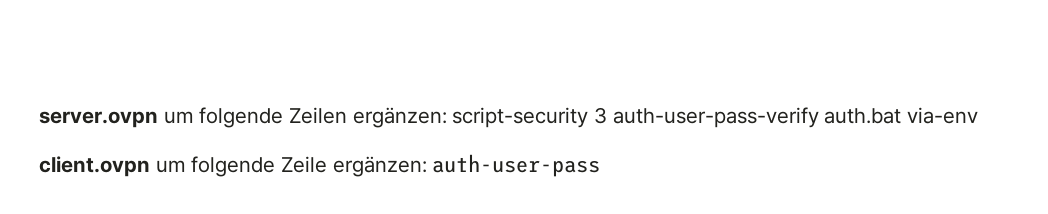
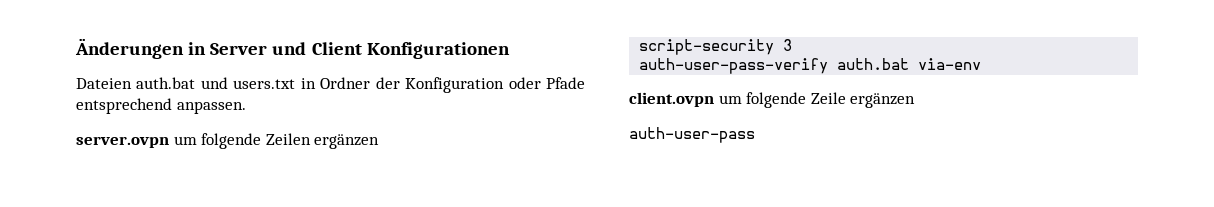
(39, 119) none -> [75,38,510,59] [76,77,586,93] [76,98,246,114] Änderungen in Server und Client Konfigurationen // Dateien auth.bat und users.txt in Ordner der Konfiguration oder Pfade entsprechend anpassen. //
[352,107,447,128] ergänzen: -> [314,134,380,149] ergänzen //
(608, 115) none -> (793, 45) //
[332,156,427,177] ergänzen: -> [850,93,916,108] ergänzen //

